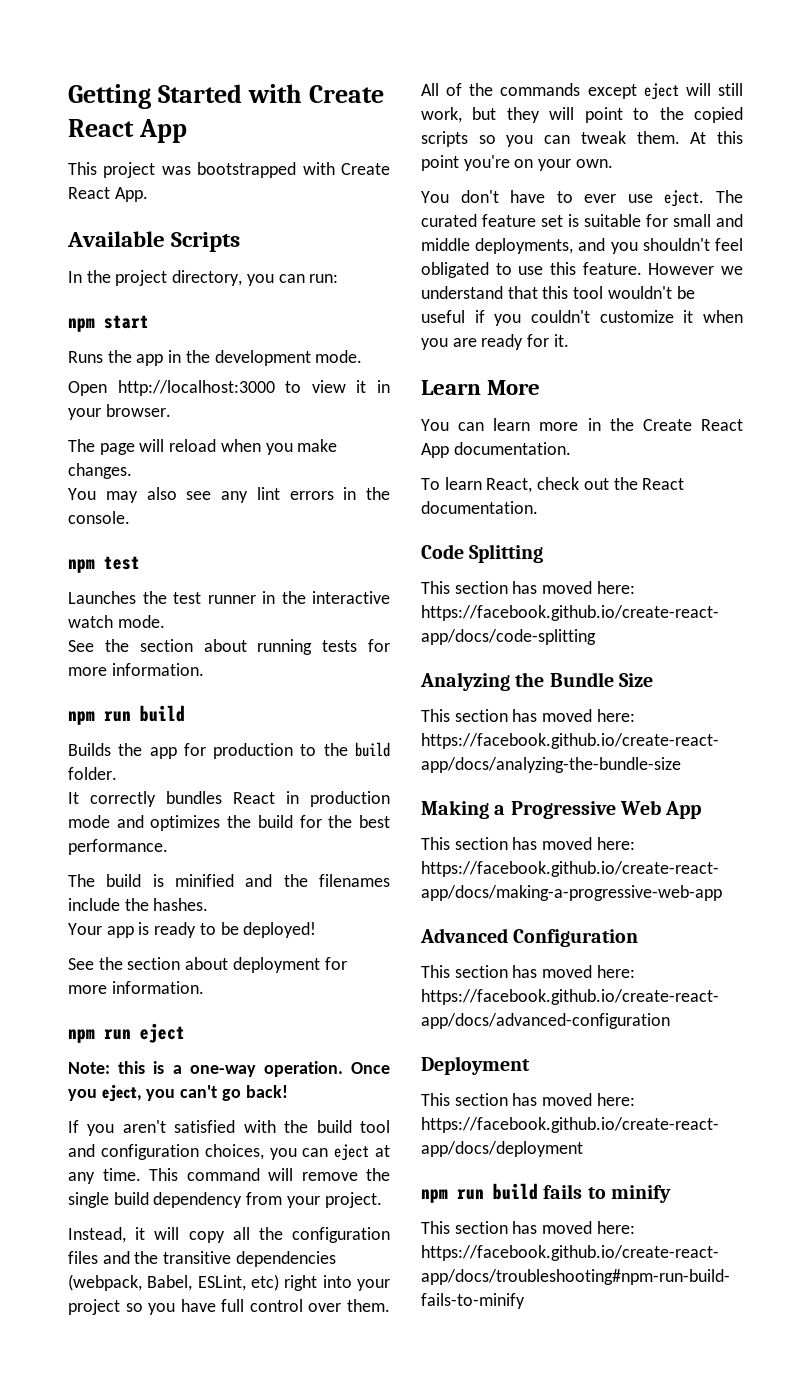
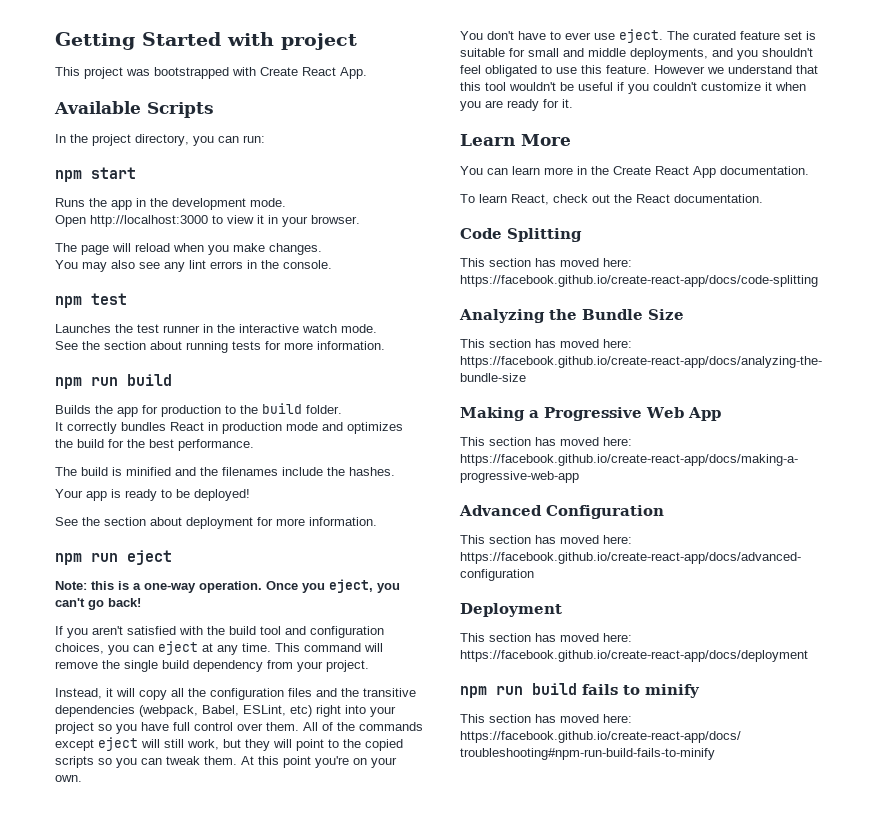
[309,85,385,103] [68,119,188,143] Create React App -> [281,33,357,50] project

